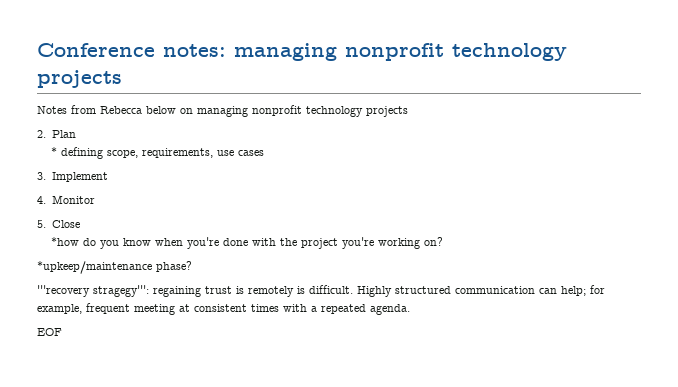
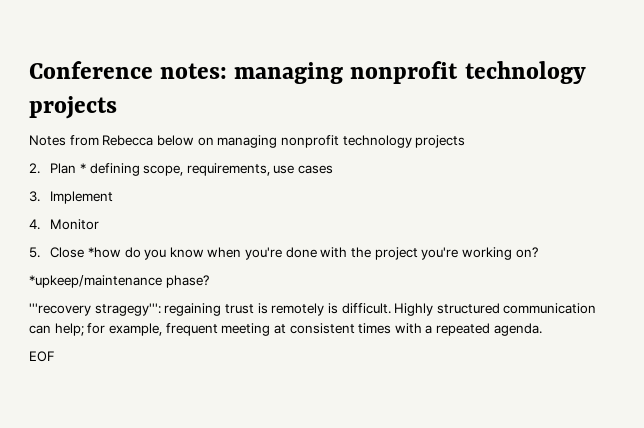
(76, 134) // -> (77, 168) none
(80, 224) // -> (85, 252) none

